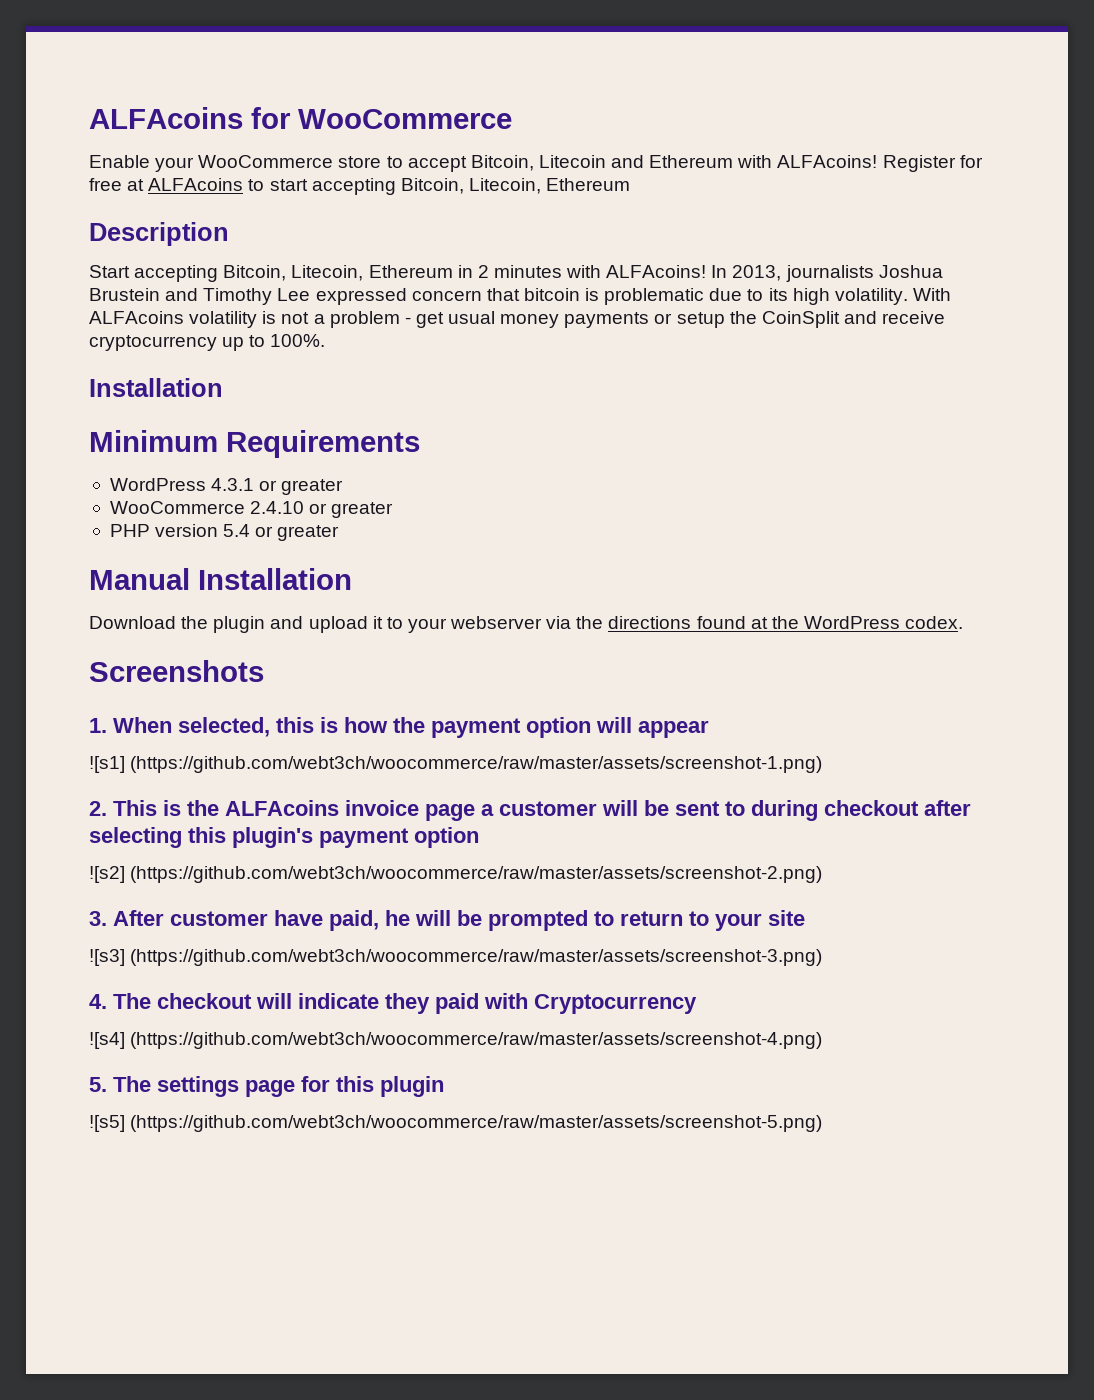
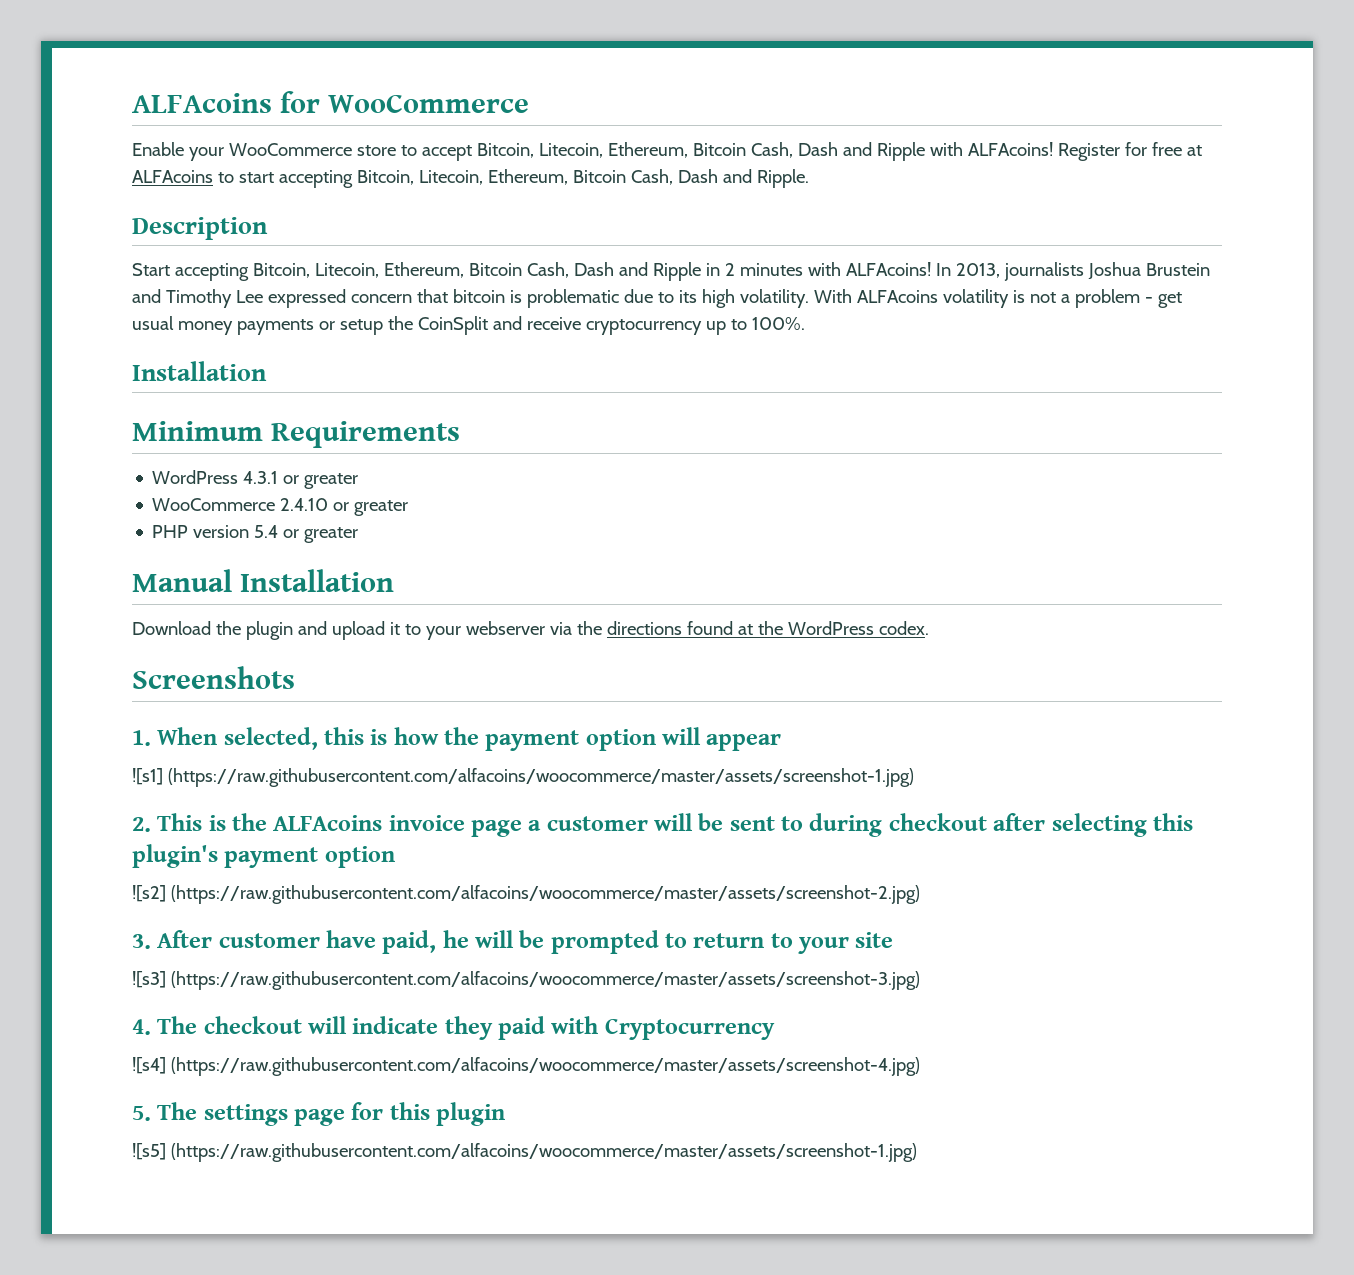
[538,155,734,168] Litecoin and Ethereum -> [538,142,925,161] Litecoin, Ethereum, Bitcoin Cash, Dash and Ripple
[546,178,631,191] Ethereum -> [487,169,809,188] Ethereum, Bitcoin Cash, Dash and Ripple.
[368,265,453,278] Ethereum -> [383,262,701,281] Ethereum, Bitcoin Cash, Dash and Ripple
[130,756,823,773] (https://github.com/webt3ch/woocommerce/raw/master/assets/screenshot-1.png) -> [167,768,914,787] (https://raw.githubusercontent.com/alfacoins/woocommerce/master/assets/screenshot-1.jpg)
[130,866,823,883] (https://github.com/webt3ch/woocommerce/raw/master/assets/screenshot-2.png) -> [170,885,920,904] (https://raw.githubusercontent.com/alfacoins/woocommerce/master/assets/screenshot-2.jpg)
[130,949,823,966] (https://github.com/webt3ch/woocommerce/raw/master/assets/screenshot-3.png) -> [170,971,920,990] (https://raw.githubusercontent.com/alfacoins/woocommerce/master/assets/screenshot-3.jpg)
[130,1032,823,1049] (https://github.com/webt3ch/woocommerce/raw/master/assets/screenshot-4.png) -> [170,1057,920,1076] (https://raw.githubusercontent.com/alfacoins/woocommerce/master/assets/screenshot-4.jpg)
[130,1115,823,1132] (https://github.com/webt3ch/woocommerce/raw/master/assets/screenshot-5.png) -> [170,1143,917,1162] (https://raw.githubusercontent.com/alfacoins/woocommerce/master/assets/screenshot-1.jpg)

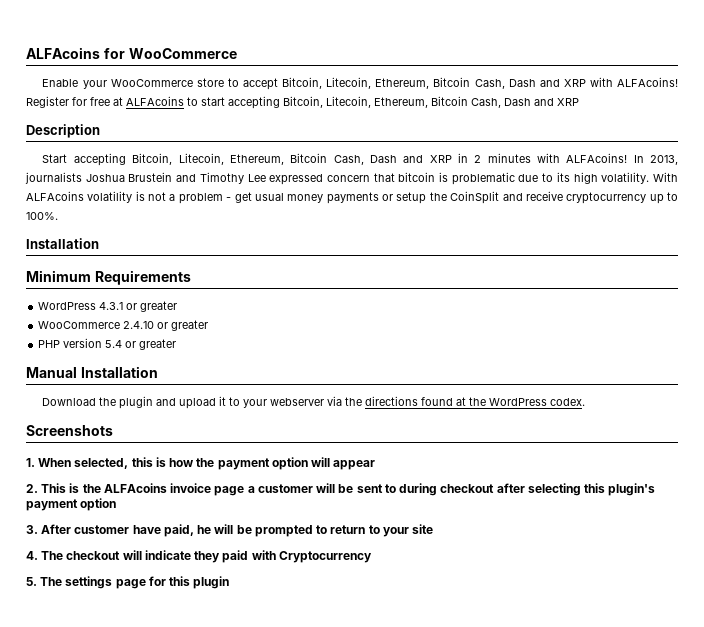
[876,142,925,161] Ripple -> [563,79,586,87] XRP
[756,169,809,188] Ripple. -> [557,98,579,106] XRP
[652,262,701,281] Ripple -> [429,155,452,163] XRP
[132,768,914,787] // ![s1] (https://raw.githubusercontent.com/alfacoins/woocommerce/master/assets/screenshot-1.jpg) -> (376, 465) none
[132,885,920,904] // ![s2] (https://raw.githubusercontent.com/alfacoins/woocommerce/master/assets/screenshot-2.jpg) -> (117, 504) none
[132,971,920,990] // ![s3] (https://raw.githubusercontent.com/alfacoins/woocommerce/master/assets/screenshot-3.jpg) -> (434, 529) none
[132,1057,920,1076] // ![s4] (https://raw.githubusercontent.com/alfacoins/woocommerce/master/assets/screenshot-4.jpg) -> (372, 557) none
[132,1143,917,1162] // ![s5] (https://raw.githubusercontent.com/alfacoins/woocommerce/master/assets/screenshot-1.jpg) -> (230, 582) none

